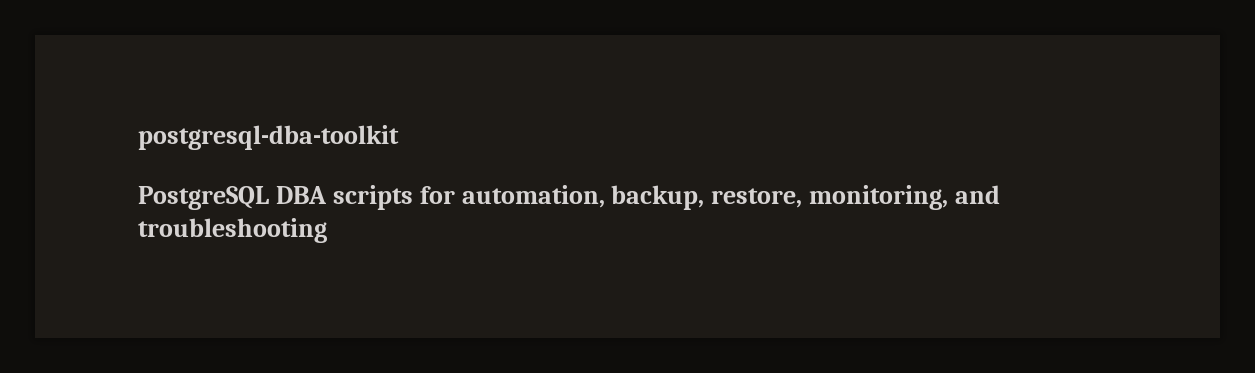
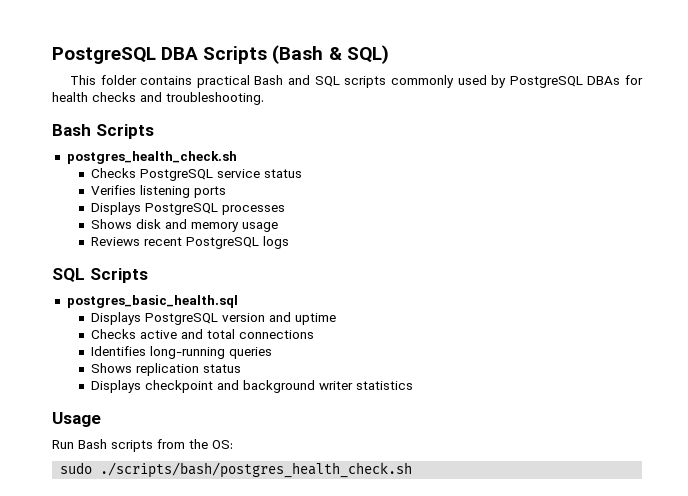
[138,125,399,150] postgresql-dba-toolkit // -> (52, 55) none
[332,185,1001,210] [138,218,327,243] scripts for automation, backup, restore, monitoring, and troubleshooting -> [203,45,389,64] [69,75,643,88] [52,92,264,105] [52,124,154,139] [66,151,237,164] [90,168,302,181] [90,185,226,198] [90,202,285,215] [90,219,278,232] [90,236,289,249] [52,268,148,283] [66,295,238,308] [90,312,336,325] [90,329,314,339] [90,346,272,359] [90,363,241,376] [90,380,413,393] [52,412,101,427] [52,439,233,452] [60,462,413,478] Scripts (Bash & SQL) // This folder contains practical Bash and SQL scripts commonly used by PostgreSQL DBAs for health checks and troubleshooting. // Bash Scripts // postgres_health_check.sh // Checks PostgreSQL service status // Verifies listening ports // Displays PostgreSQL processes // Shows disk and memory usage // Reviews recent PostgreSQL logs // SQL Scripts // postgres_basic_health.sql // Displays PostgreSQL version and uptime // Checks active and total connections // Identifies long-running queries // Shows replication status // Displays checkpoint and background writer statistics // Usage // Run Bash scripts from the OS: // sudo ./scripts/bash/postgres_health_check.sh

